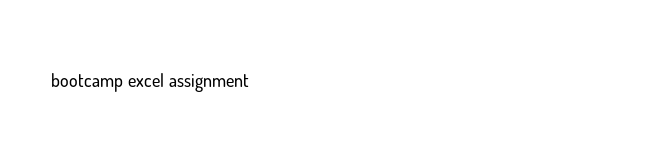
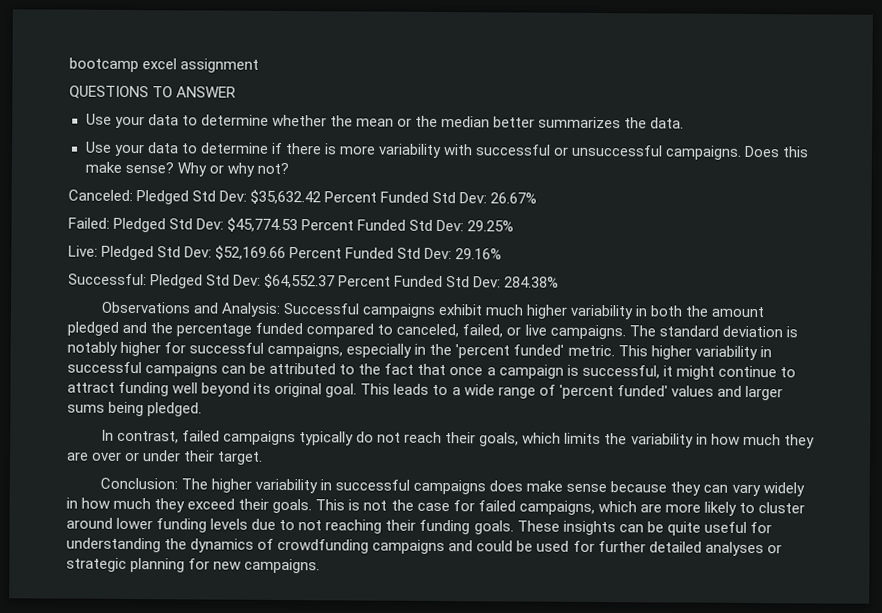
(249, 83) none -> [69,85,237,100] [85,113,685,129] [84,141,810,160] [84,161,289,177] [68,189,538,205] [68,217,515,233] [68,245,503,261] [68,273,560,289] [100,301,766,320] [67,321,798,340] [67,341,772,361] [67,361,796,380] [67,381,783,401] [67,401,203,417] [100,429,815,449] [66,450,264,465] [99,477,805,497] [66,497,805,516] [66,517,772,536] [66,537,782,557] [66,557,321,574] // QUESTIONS TO ANSWER // Use your data to determine whether the mean or the median better summarizes the data. // Use your data to determine if there is more variability with successful or unsuccessful campaigns. Does this make sense? Why or why not? // Canceled: Pledged Std Dev: $35,632.42 Percent Funded Std Dev: 26.67% // Failed: Pledged Std Dev: $45,774.53 Percent Funded Std Dev: 29.25% // Live: Pledged Std Dev: $52,169.66 Percent Funded Std Dev: 29.16% // Successful: Pledged Std Dev: $64,552.37 Percent Funded Std Dev: 284.38% // Observations and Analysis: Successful campaigns exhibit much higher variability in both the amount pledged and the percentage funded compared to canceled, failed, or live campaigns. The standard deviation is notably higher for successful campaigns, especially in the 'percent funded' metric. This higher variability in successful campaigns can be attributed to the fact that once a campaign is successful, it might continue to attract funding well beyond its original goal. This leads to a wide range of 'percent funded' values and larger sums being pledged. // In contrast, failed campaigns typically do not reach their goals, which limits the variability in how much they are over or under their target. // Conclusion: The higher variability in successful campaigns does make sense because they can vary widely in how much they exceed their goals. This is not the case for failed campaigns, which are more likely to cluster around lower funding levels due to not reaching their funding goals. These insights can be quite useful for understanding the dynamics of crowdfunding campaigns and could be used for further detailed analyses or strategic planning for new campaigns.

